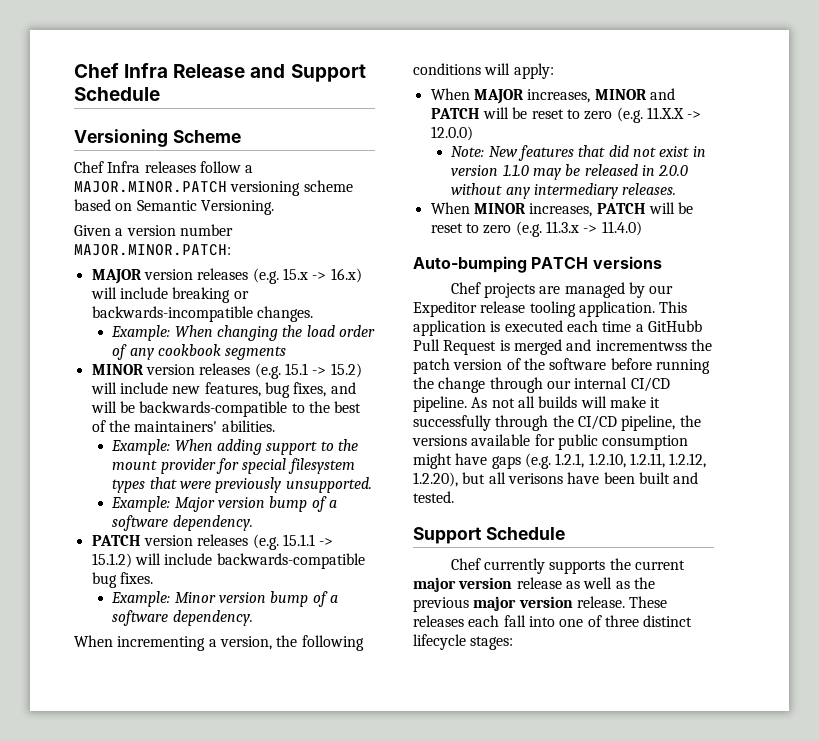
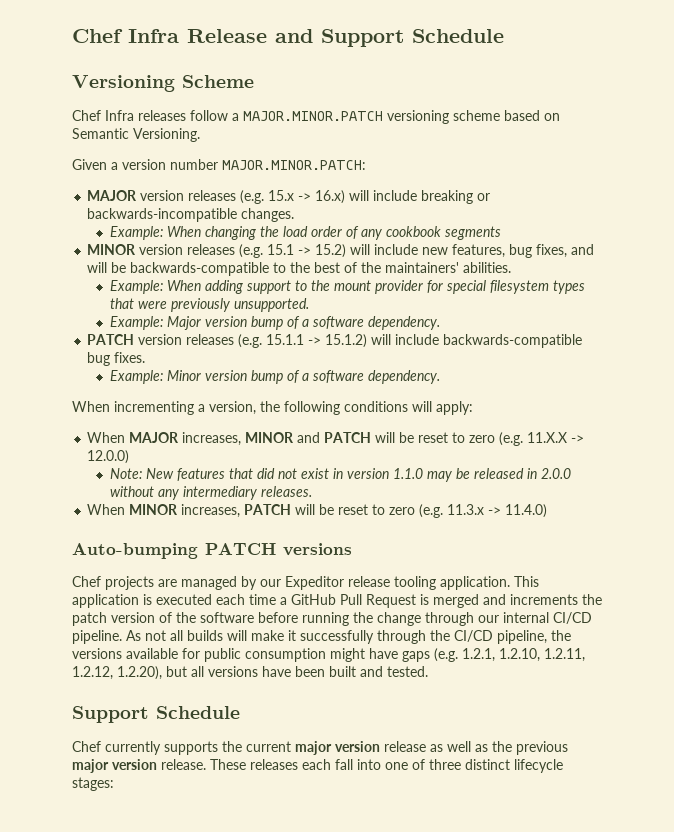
[647,320,702,332] GitHubb -> [291,594,336,605] GitHub
[595,340,687,351] incrementwss -> [510,594,578,605] increments
[507,473,563,484] verisons -> [208,666,258,677] versions

